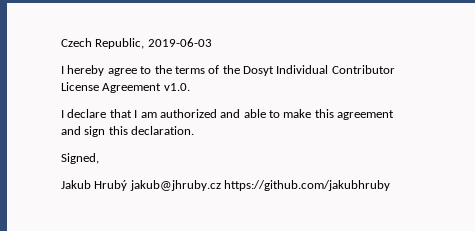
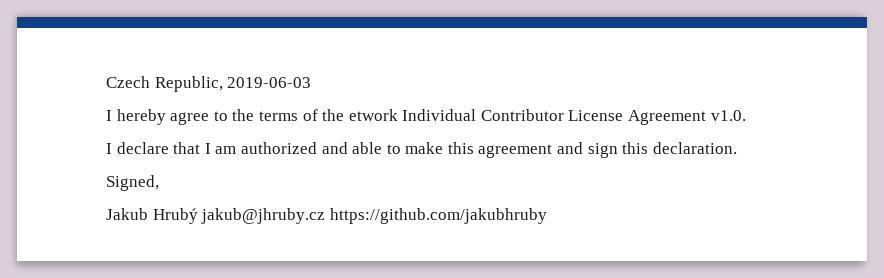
[243,66,274,76] Dosyt -> [348,109,398,121] etwork

